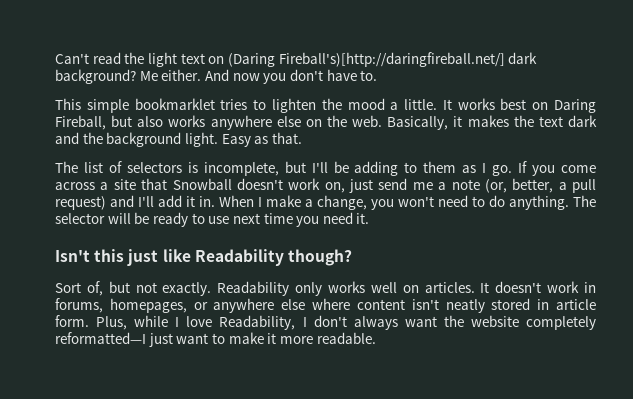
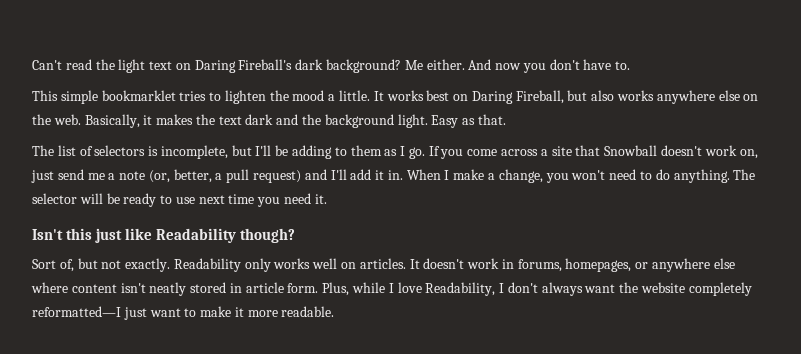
[227,52,505,67] (Daring Fireball's)[http://daringfireball.net/] -> [194,59,293,73] Daring Fireball's

